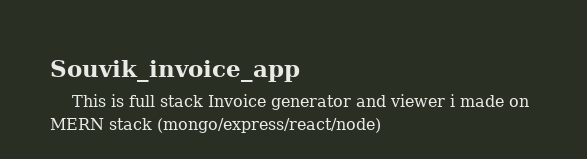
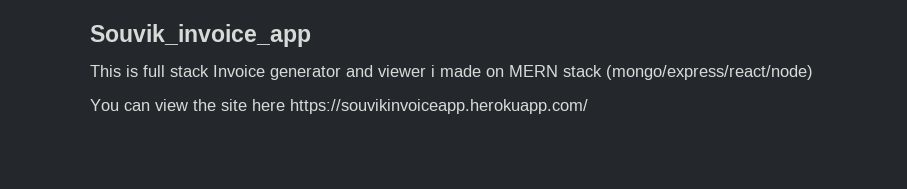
(381, 125) none -> [90,99,588,114] // You can view the site here https://souvikinvoiceapp.herokuapp.com/

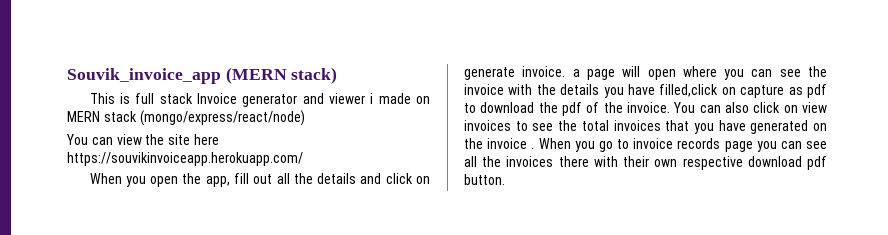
(311, 35) none -> [225,67,338,84] (MERN stack)
(588, 106) none -> [89,173,430,187] [464,66,827,80] [464,84,827,98] [464,102,827,116] [464,120,827,134] [464,138,827,152] [464,156,827,170] [464,174,505,185] // When you open the app, fill out all the details and click on generate invoice. a page will open where you can see the invoice with the details you have filled,click on capture as pdf to download the pdf of the invoice. You can also click on view invoices to see the total invoices that you have generated on the invoice . When you go to invoice records page you can see all the invoices there with their own respective download pdf button.

